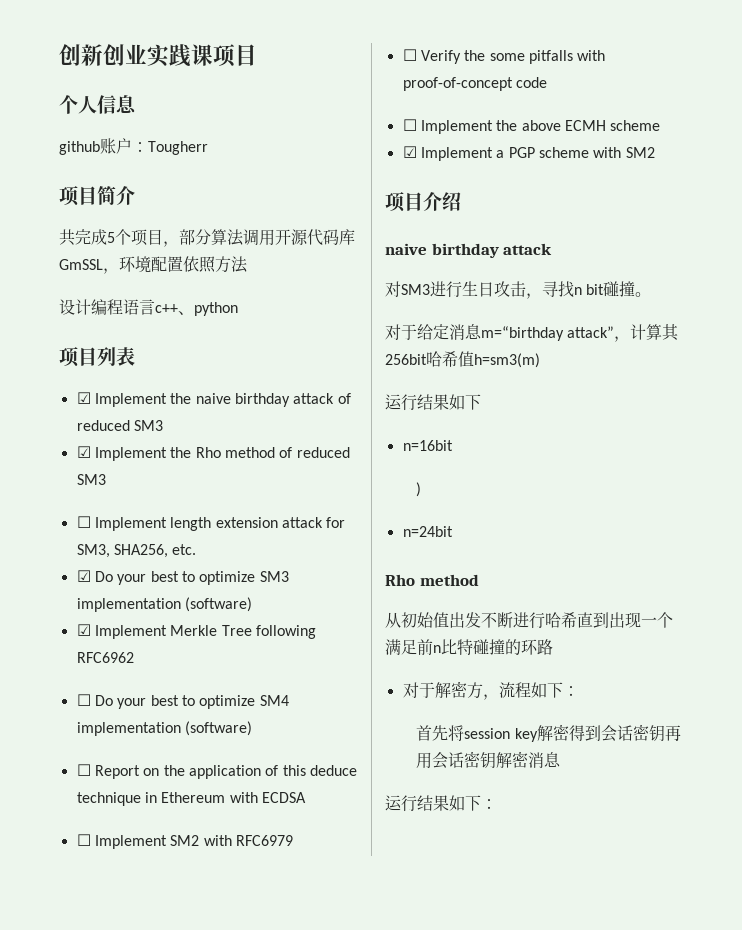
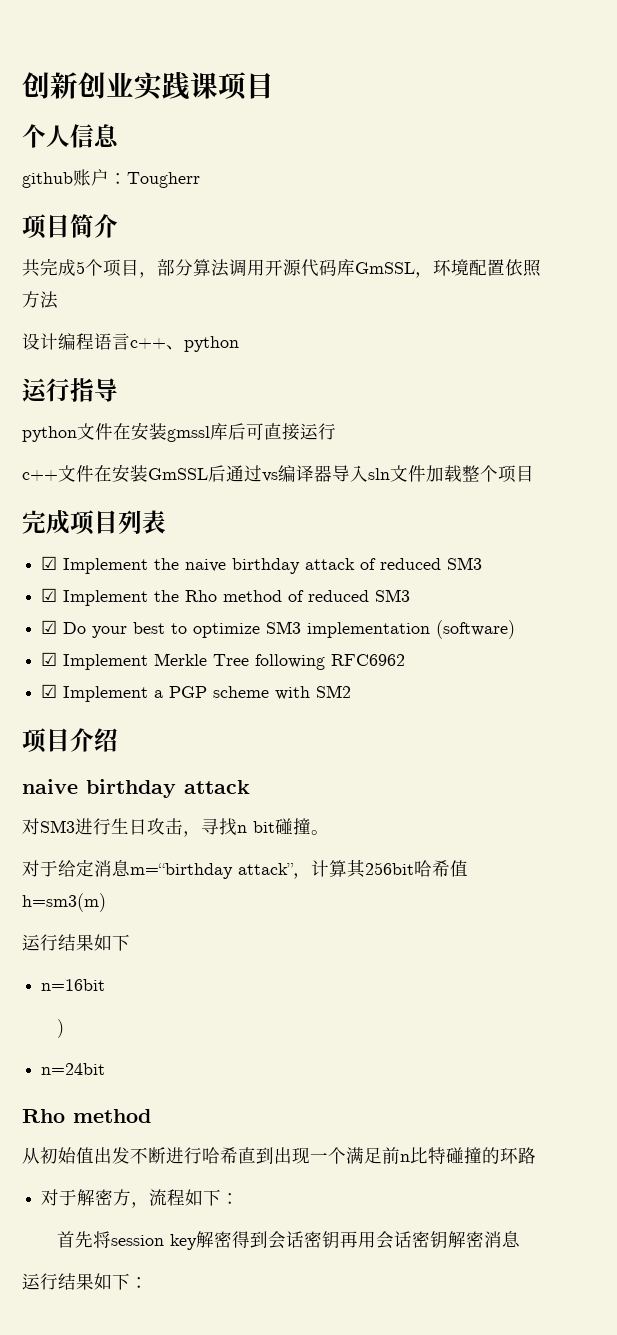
(238, 309) none -> [22,378,118,402] [22,422,336,442] [22,464,534,483] [22,510,70,534] 运行指导 // python文件在安装gmssl库后可直接运行 // c++文件在安装GmSSL后通过vs编译器导入sln文件加载整个项目 // 完成
[76,516,346,531] [76,544,197,558] // ☐ Implement length extension attack for SM3, SHA256, etc. -> (411, 595) none
[76,694,289,709] [76,721,252,736] [76,764,357,779] [76,792,306,806] [76,834,293,849] [402,49,606,64] [402,77,547,91] [402,119,661,134] // ☐ Do your best to optimize SM4 implementation (software) // ☐ Report on the application of this deduce technique in Ethereum with ECDSA // ☐ Implement SM2 with RFC6979 // ☐ Verify the some pitfalls with proof-of-concept code // ☐ Implement the above ECMH scheme -> (406, 660) none

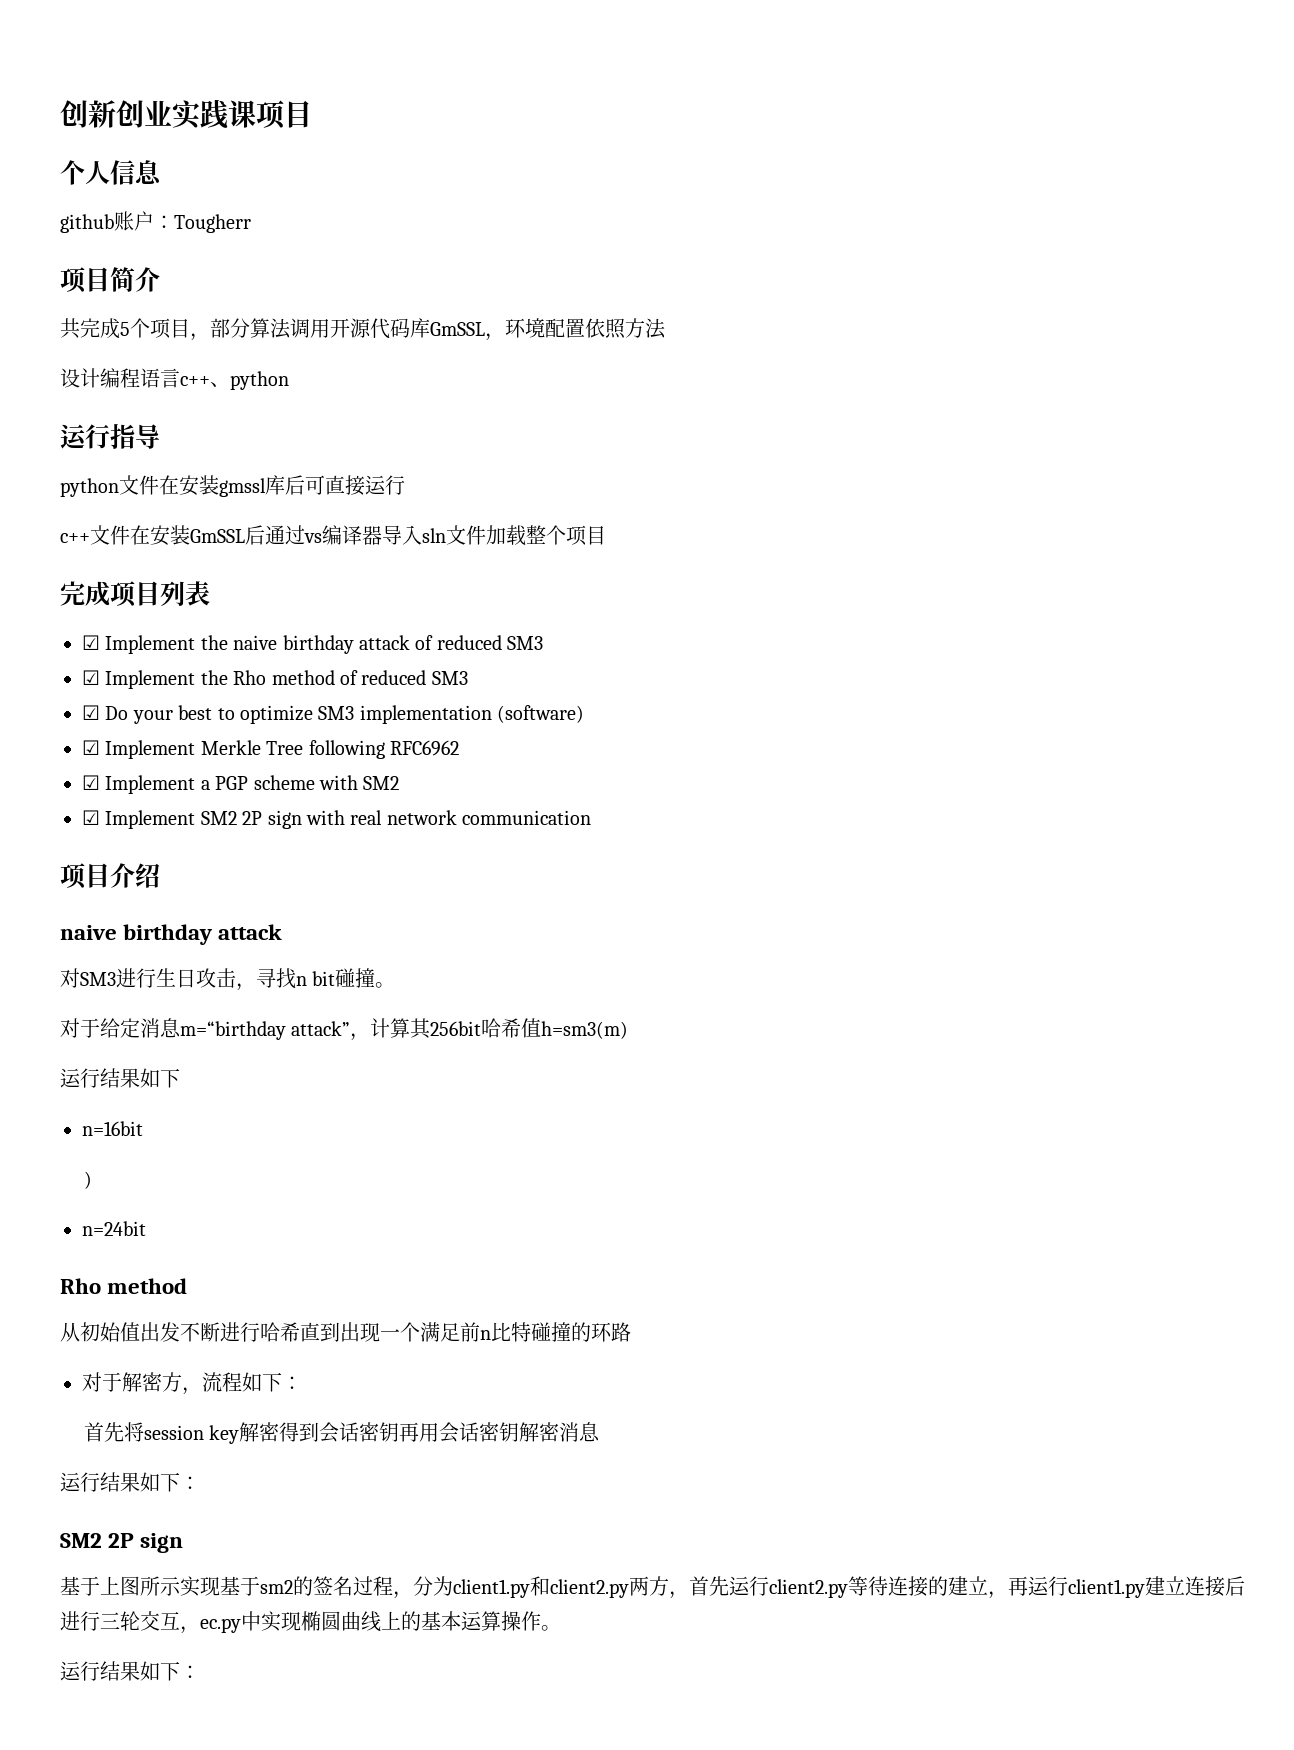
(352, 691) none -> [82,810,592,829] // ☑ Implement SM2 2P sign with real network communication
(148, 1282) none -> [60,1533,184,1553] [60,1576,1245,1599] [60,1611,561,1634] [60,1661,200,1681] // SM2 2P sign // 基于上图所示实现基于sm2的签名过程，分为client1.py和client2.py两方，首先运行client2.py等待连接的建立，再运行client1.py建立连接后进行三轮交互，ec.py中实现椭圆曲线上的基本运算操作。 // 运行结果如下：

